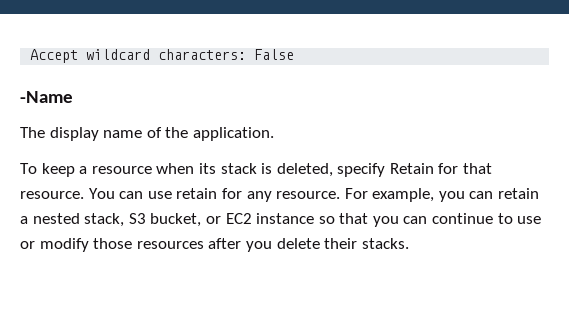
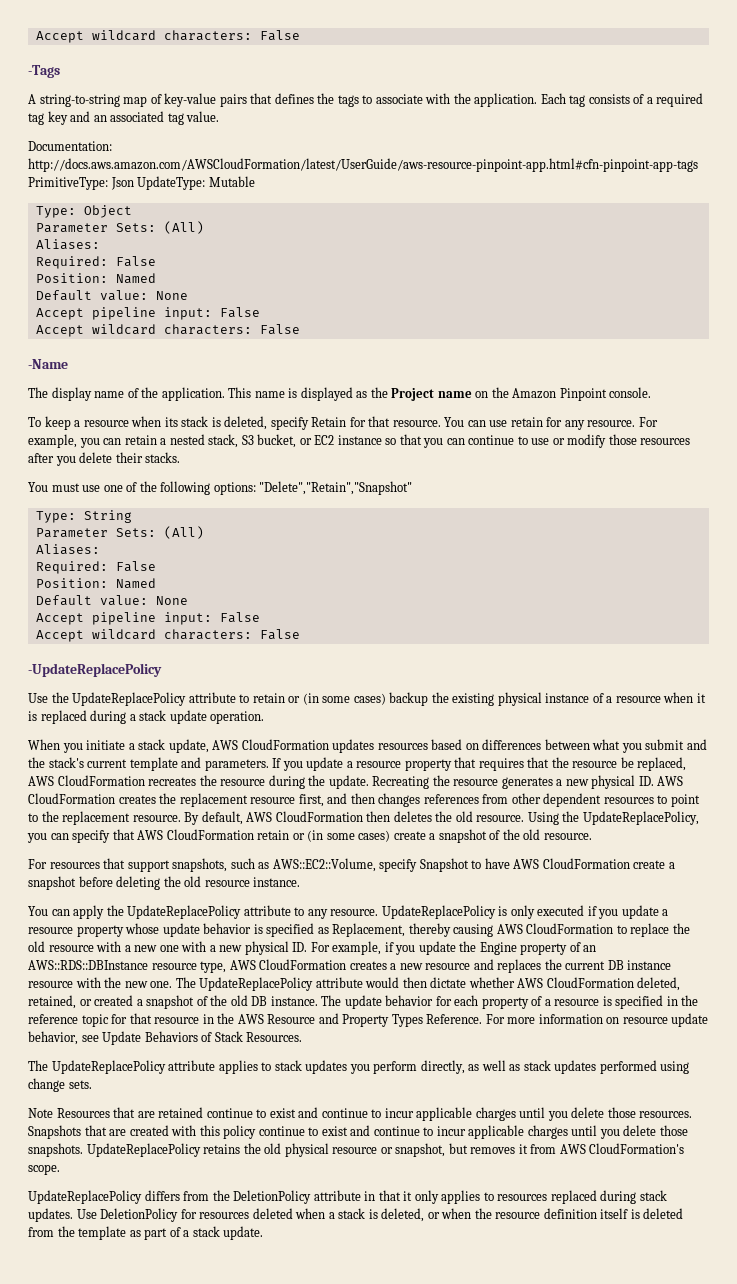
[30,49,295,63] Accept wildcard characters: False -> [35,30,300,43] [28,65,60,78] [28,93,704,107] [28,111,220,125] [28,141,112,151] [28,158,698,172] [28,176,255,190] [35,205,132,218] [35,221,204,234] [35,239,100,250] [35,256,156,269] [35,273,156,284] [35,290,188,301] [35,307,260,320] [35,324,300,337] Accept wildcard characters: False // -Tags // A string-to-string map of key-value pairs that defines the tags to associate with the application. Each tag consists of a required tag key and an associated tag value. // Documentation: http://docs.aws.amazon.com/AWSCloudFormation/latest/UserGuide/aws-resource-pinpoint-app.html#cfn-pinpoint-app-tags PrimitiveType: Json UpdateType: Mutable // Type: Object // Parameter Sets: (All) // Aliases: // Required: False // Position: Named // Default value: None // Accept pipeline input: False // Accept wildcard characters: False
(274, 134) none -> [228,387,652,401] This name is displayed as the Project name on the Amazon Pinpoint console.
(409, 243) none -> [28,481,413,495] [35,510,132,523] [35,526,204,539] [35,544,100,555] [35,561,156,574] [35,578,156,589] [35,595,188,606] [35,612,260,625] [35,629,300,642] [28,663,162,677] [28,692,706,706] [28,710,265,724] [28,739,707,753] [28,757,687,771] [28,775,684,789] [28,793,700,807] [28,811,699,825] [27,829,592,843] [28,858,675,872] [28,876,301,890] [28,905,669,919] [28,923,690,937] [28,941,597,955] [28,959,672,973] [28,977,681,991] [28,995,699,1009] [28,1013,709,1027] [28,1031,303,1045] [28,1060,690,1074] [28,1078,92,1092] [28,1107,693,1121] [28,1125,688,1139] [28,1143,685,1157] [28,1164,60,1175] [28,1190,667,1204] [28,1208,684,1222] [28,1226,264,1240] // You must use one of the following options: "Delete","Retain","Snapshot" // Type: String // Parameter Sets: (All) // Aliases: // Required: False // Position: Named // Default value: None // Accept pipeline input: False // Accept wildcard characters: False // -UpdateReplacePolicy // Use the UpdateReplacePolicy attribute to retain or (in some cases) backup the existing physical instance of a resource when it is replaced during a stack update operation. // When you initiate a stack update, AWS CloudFormation updates resources based on differences between what you submit and the stack's current template and parameters. If you update a resource property that requires that the resource be replaced, AWS CloudFormation recreates the resource during the update. Recreating the resource generates a new physical ID. AWS CloudFormation creates the replacement resource first, and then changes references from other dependent resources to point to the replacement resource. By default, AWS CloudFormation then deletes the old resource. Using the UpdateReplacePolicy, you can specify that AWS CloudFormation retain or (in some cases) create a snapshot of the old resource. // For resources that support snapshots, such as AWS::EC2::Volume, specify Snapshot to have AWS CloudFormation create a snapshot before deleting the old resource instance. // You can apply the UpdateReplacePolicy attribute to any resource. UpdateReplacePolicy is only executed if you update a resource property whose update behavior is specified as Replacement, thereby causing AWS CloudFormation to replace the old resource with a new one with a new physical ID. For example, if you update the Engine property of an AWS::RDS::DBInstance resource type, AWS CloudFormation creates a new resource and replaces the current DB instance resource with the new one. The UpdateReplacePolicy attribute would then dictate whether AWS CloudFormation deleted, retained, or created a snapshot of the old DB instance. The update behavior for each property of a resource is specified in the reference topic for that resource in the AWS Resource and Property Types Reference. For more information on resource update behavior, see Update Behaviors of Stack Resources. // The UpdateReplacePolicy attribute applies to stack updates you perform directly, as well as stack updates performed using change sets. // Note Resources that are retained continue to exist and continue to incur applicable charges until you delete those resources. Snapshots that are created with this policy continue to exist and continue to incur applicable charges until you delete those snapshots. UpdateReplacePolicy retains the old physical resource or snapshot, but removes it from AWS CloudFormation's scope. // UpdateReplacePolicy differs from the DeletionPolicy attribute in that it only applies to resources replaced during stack updates. Use DeletionPolicy for resources deleted when a stack is deleted, or when the resource definition itself is deleted from the template as part of a stack update.

